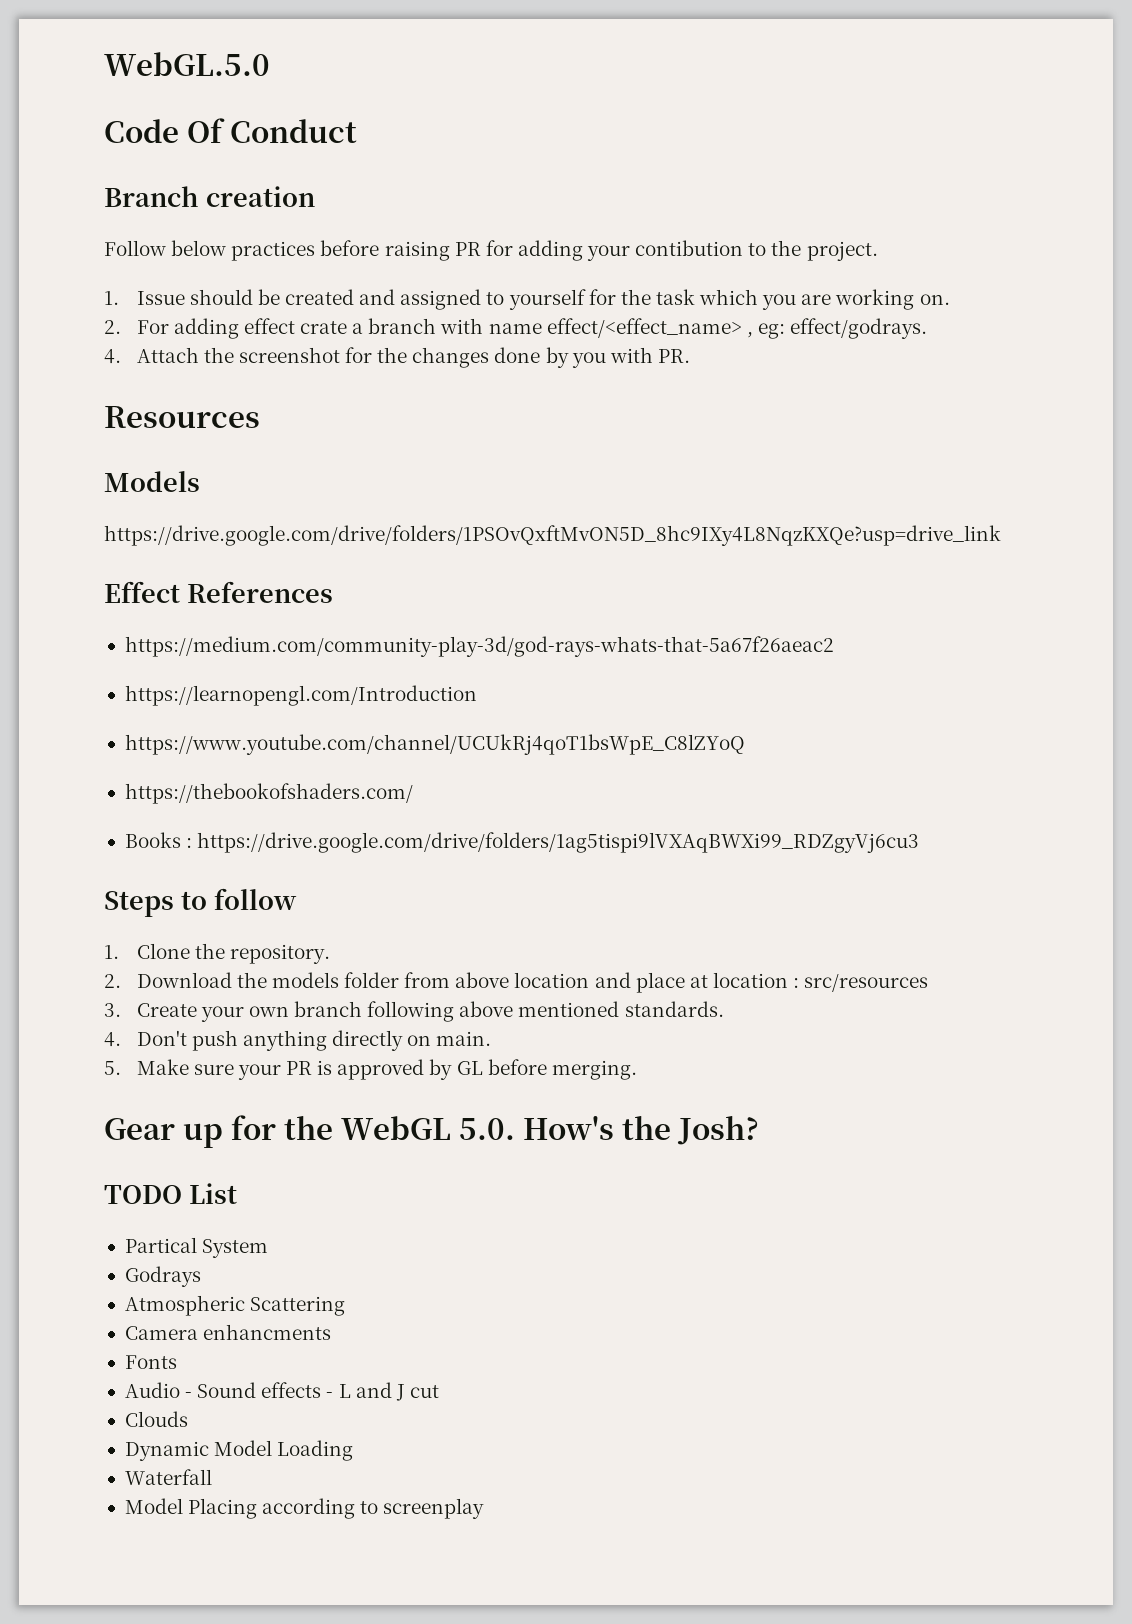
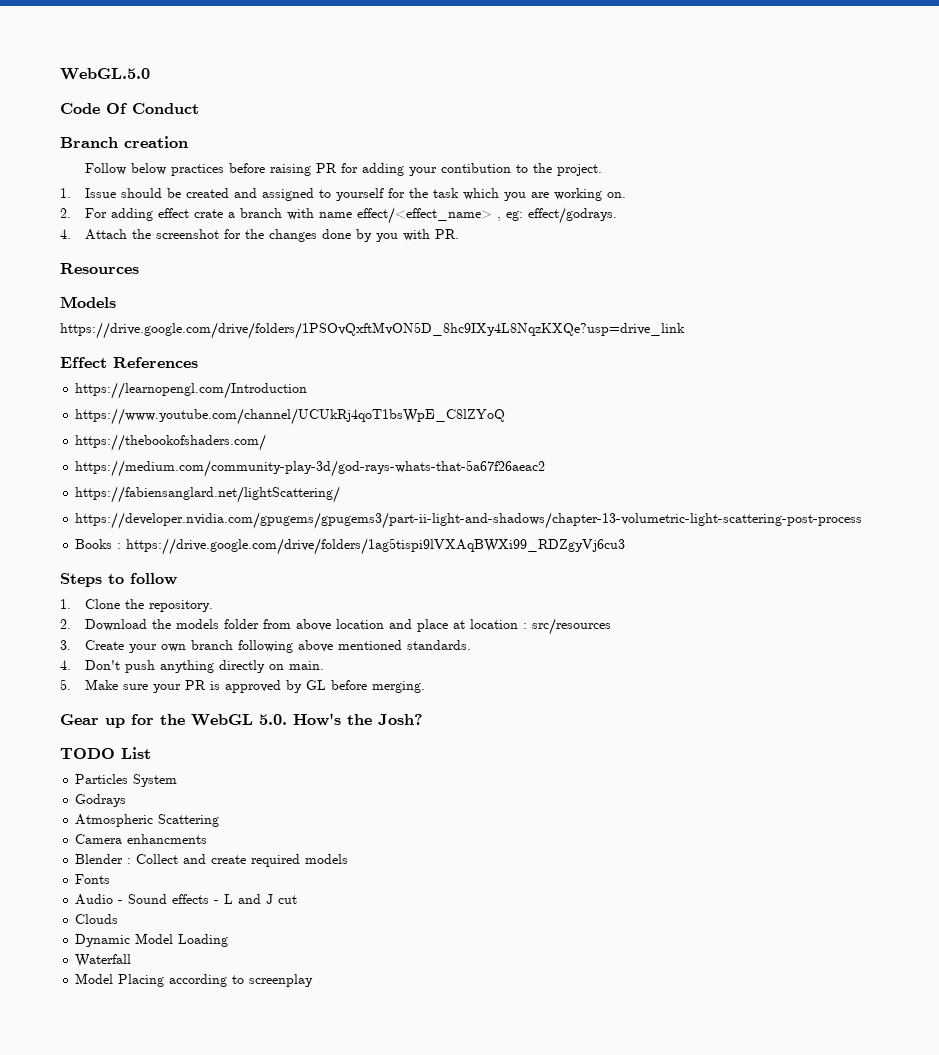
[124,636,834,657] // https://medium.com/community-play-3d/god-rays-whats-that-5a67f26aeac2 -> (198, 362) none
(413, 793) none -> [75,460,546,477] [75,486,341,503] [75,512,863,529] // https://medium.com/community-play-3d/god-rays-whats-that-5a67f26aeac2 // https://fabiensanglard.net/lightScattering/ // https://developer.nvidia.com/gpugems/gpugems3/part-ii-light-and-shadows/chapter-13-volumetric-light-scattering-post-process
[124,1237,197,1253] Partical -> [75,774,129,784] Particles
(332, 1332) none -> [75,854,349,867] // Blender : Collect and create required models

